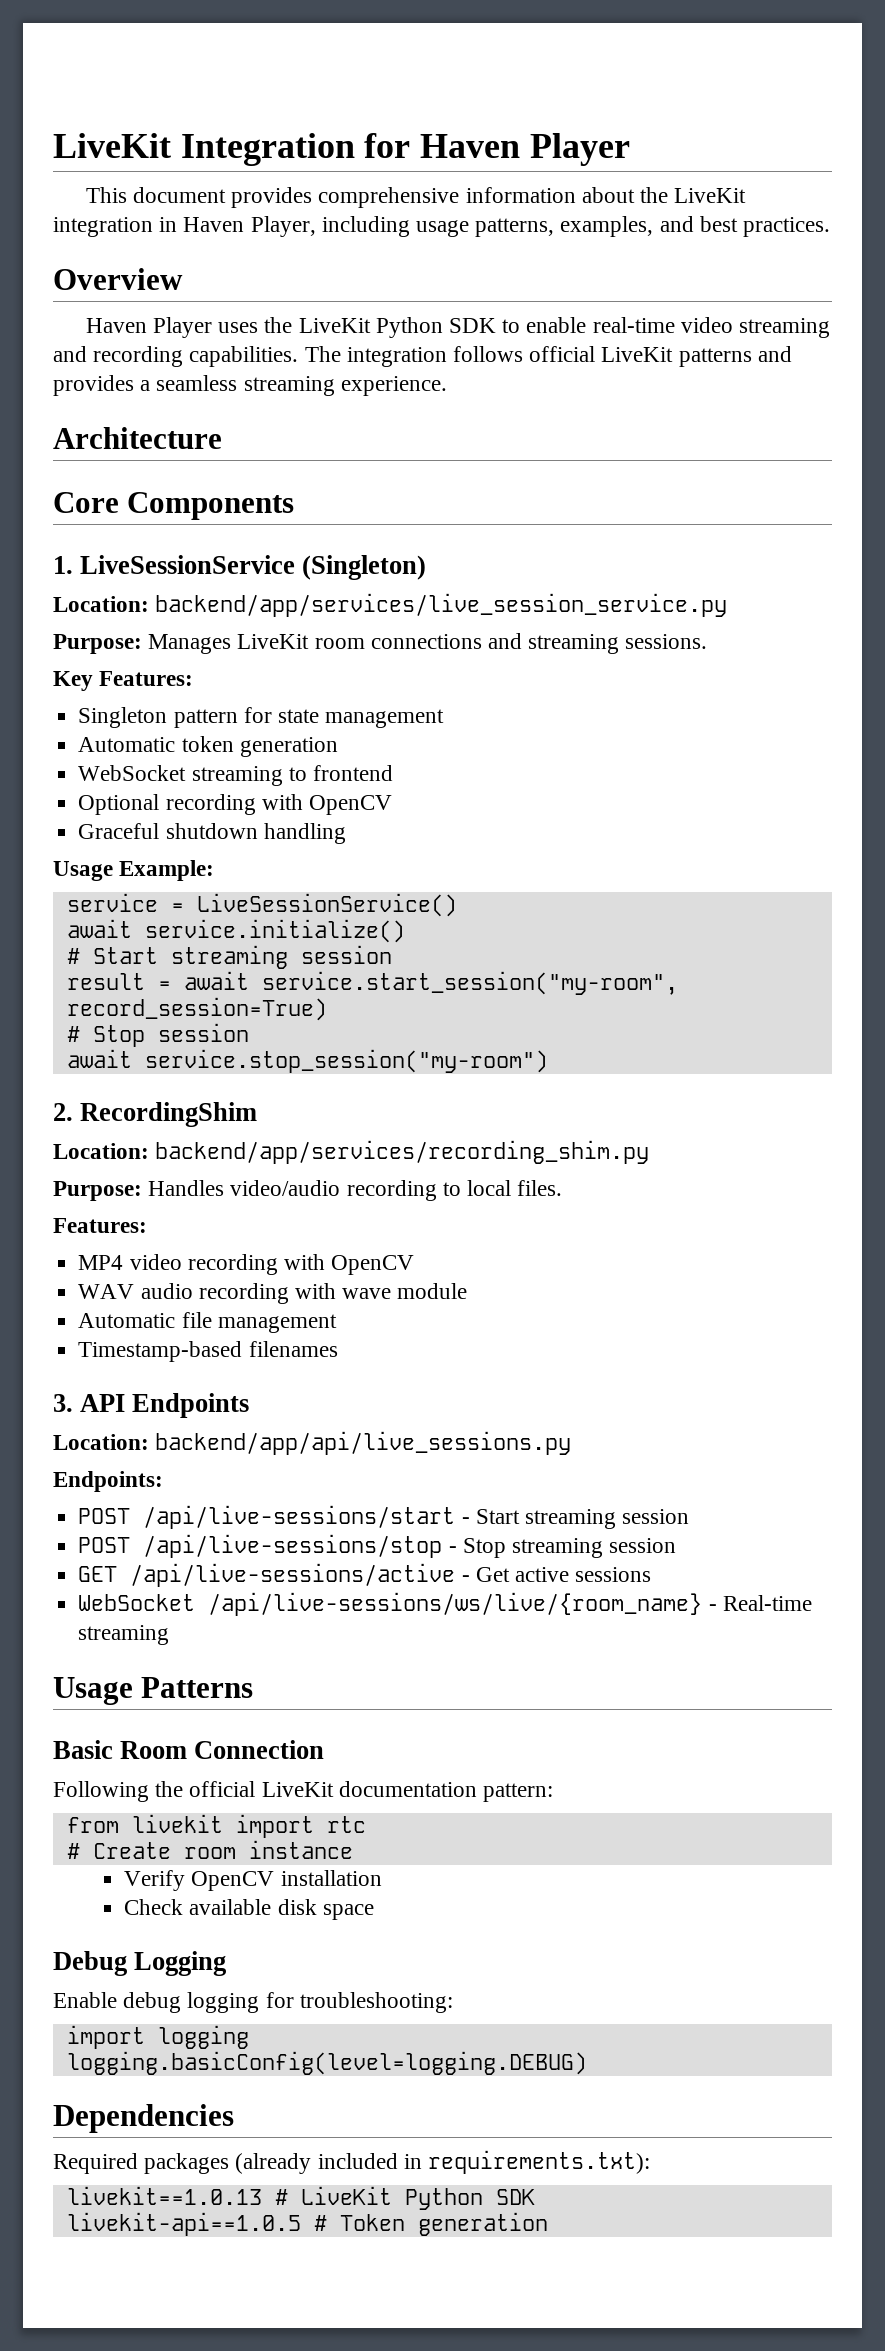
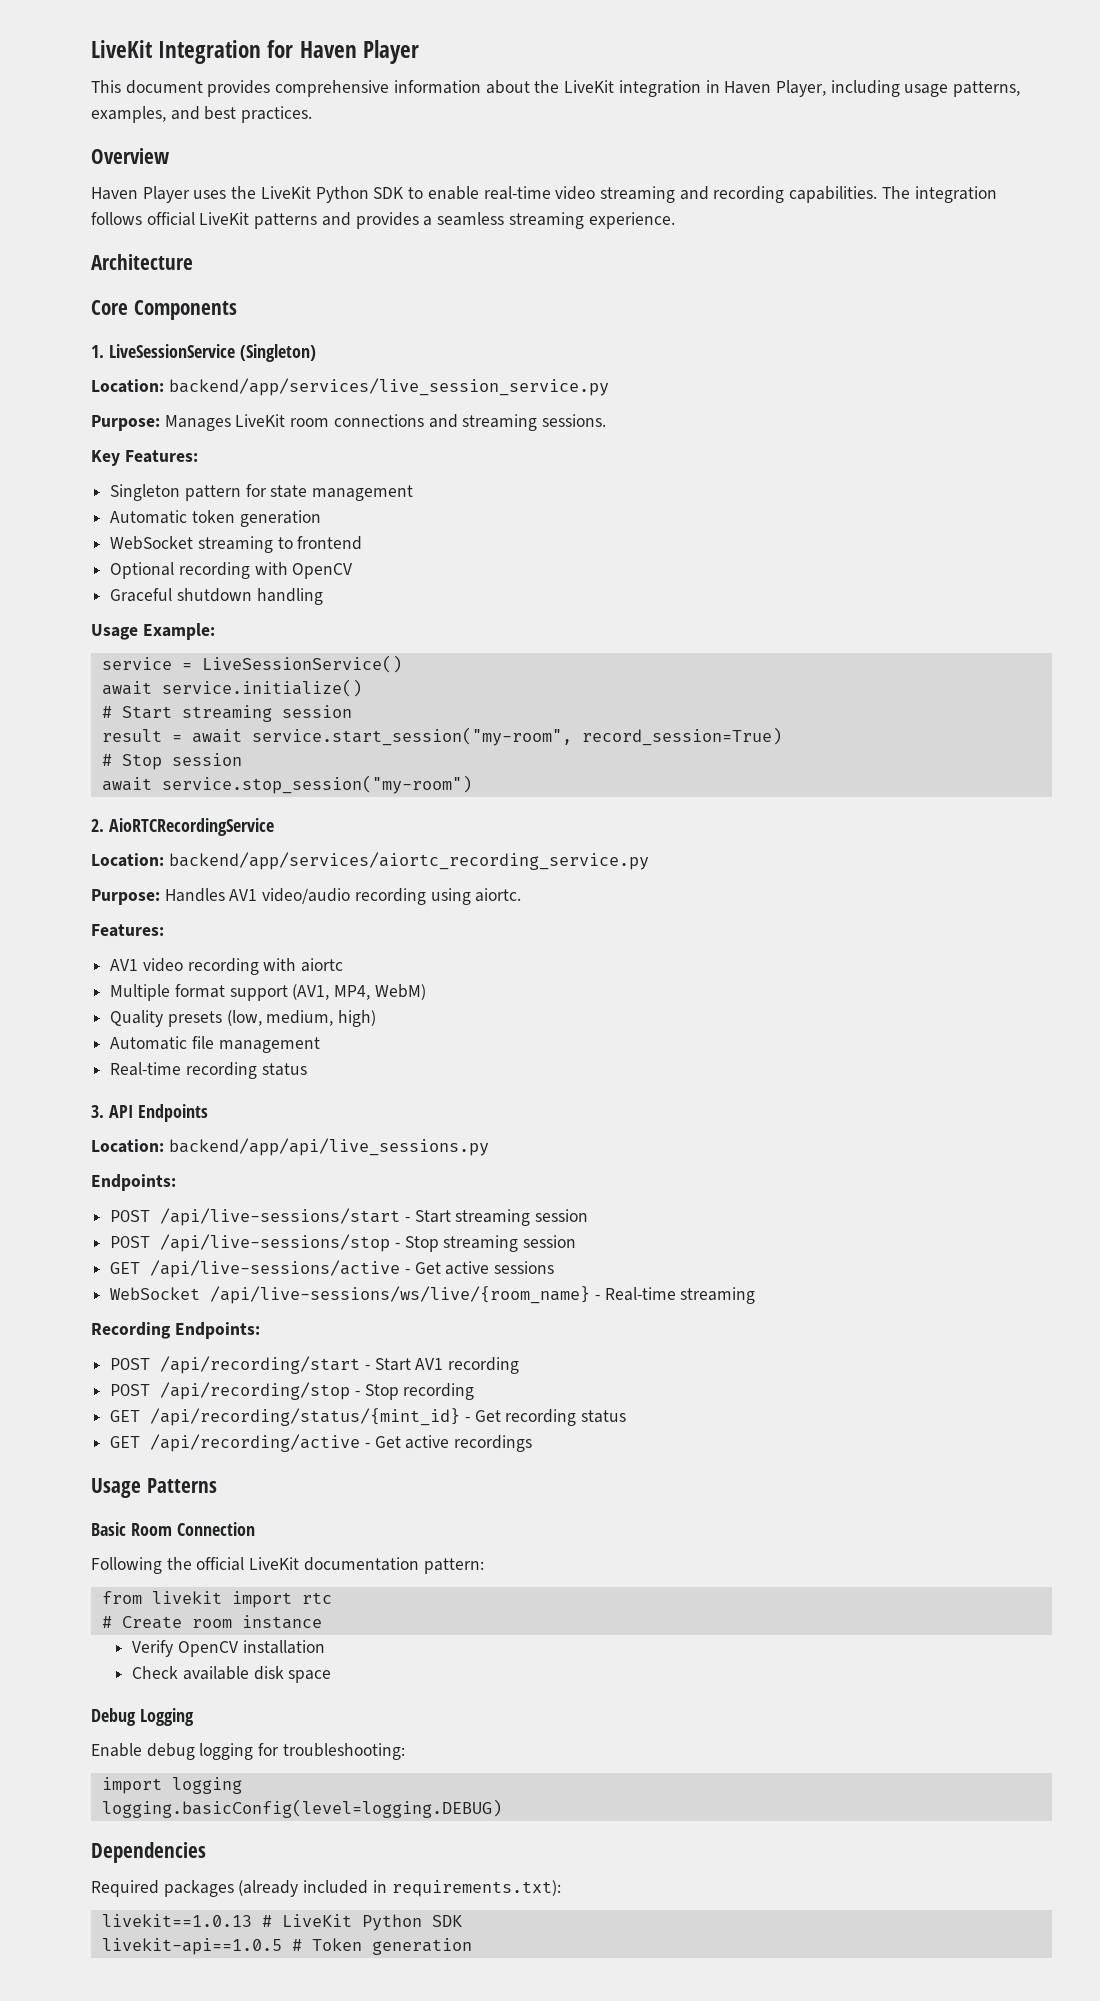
[80,1102,258,1127] [53,1140,650,1164] RecordingShim // Location: backend/app/services/recording_shim.py -> [108,818,274,836] [91,852,649,870] AioRTCRecordingService // Location: backend/app/services/aiortc_recording_service.py
(225, 1188) none -> [229,889,258,901] AV1
[442,1180,563,1196] [53,1218,147,1233] [78,1255,124,1270] to local files. // Features: // MP4 -> [430,888,522,905] [91,924,164,937] [110,959,139,971] using aiortc. // Features: // AV1
[331,1255,415,1275] [78,1283,468,1304] OpenCV // WAV audio recording with wave module -> [301,958,344,972] [110,984,426,1001] [110,1010,377,1027] aiortc // Multiple format support (AV1, MP4, WebM) // Quality presets (low, medium, high)
[78,1341,338,1362] Timestamp-based filenames -> [110,1062,307,1079] Real-time recording status
(170, 1635) none -> [91,1322,260,1339] [110,1356,520,1374] [110,1382,475,1400] [110,1408,627,1426] [110,1434,533,1452] // Recording Endpoints: // POST /api/recording/start - Start AV1 recording // POST /api/recording/stop - Stop recording // GET /api/recording/status/{mint_id} - Get recording status // GET /api/recording/active - Get active recordings

